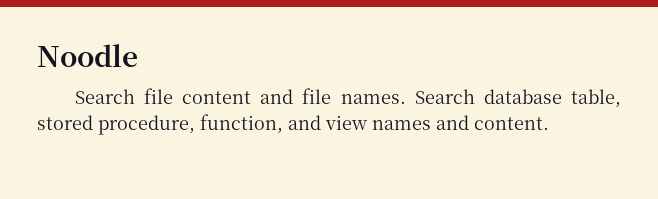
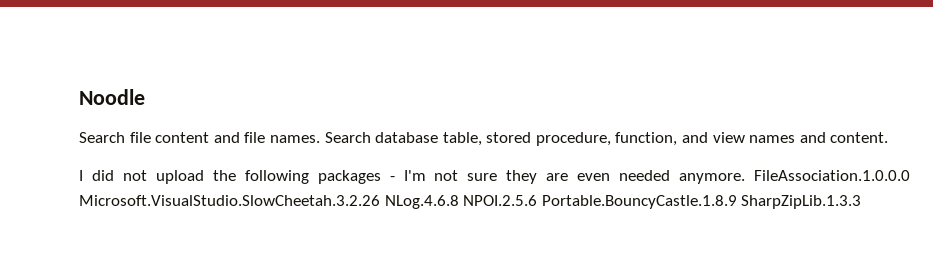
(549, 123) none -> [79,170,910,184] [79,195,862,209] // I did not upload the following packages - I'm not sure they are even needed anymore. FileAssociation.1.0.0.0 Microsoft.VisualStudio.SlowCheetah.3.2.26 NLog.4.6.8 NPOI.2.5.6 Portable.BouncyCastle.1.8.9 SharpZipLib.1.3.3

